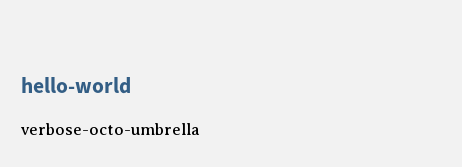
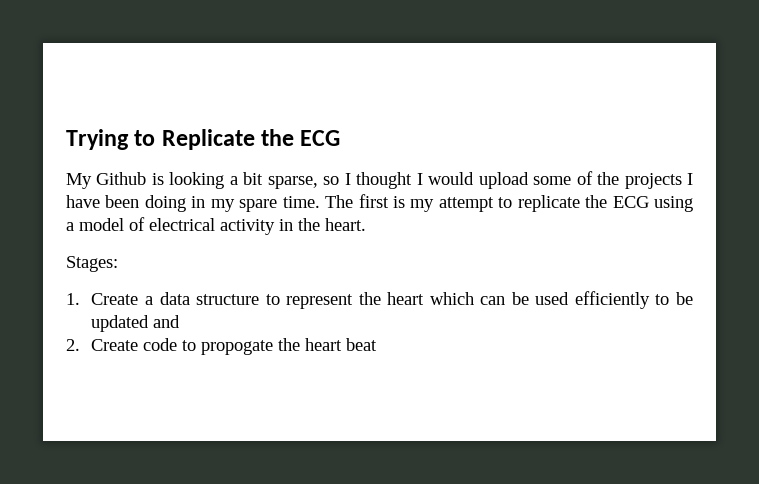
[21,77,131,94] [20,123,200,135] hello-world // verbose-octo-umbrella -> [66,129,341,150] [66,171,694,189] [66,194,693,212] [66,217,366,235] [66,256,118,272] [66,291,694,309] [91,315,181,332] [66,338,378,355] Trying to Replicate the ECG // My Github is looking a bit sparse, so I thought I would upload some of the projects I have been doing in my spare time. The first is my attempt to replicate the ECG using a model of electrical activity in the heart. // Stages: // 1. Create a data structure to represent the heart which can be used efficiently to be updated and // 2. Create code to propogate the heart beat

